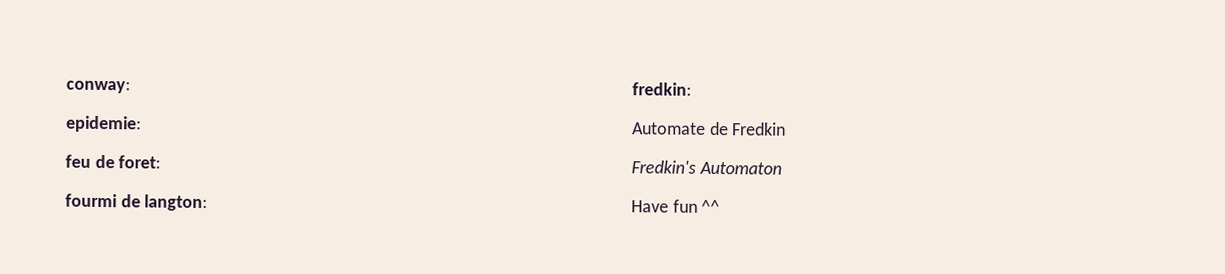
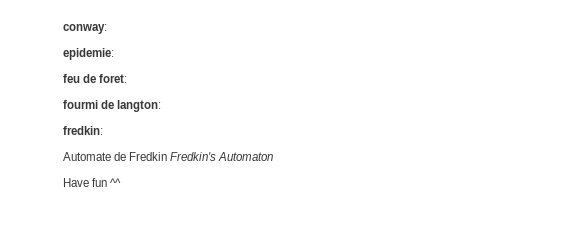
(787, 129) // -> (168, 156) none

